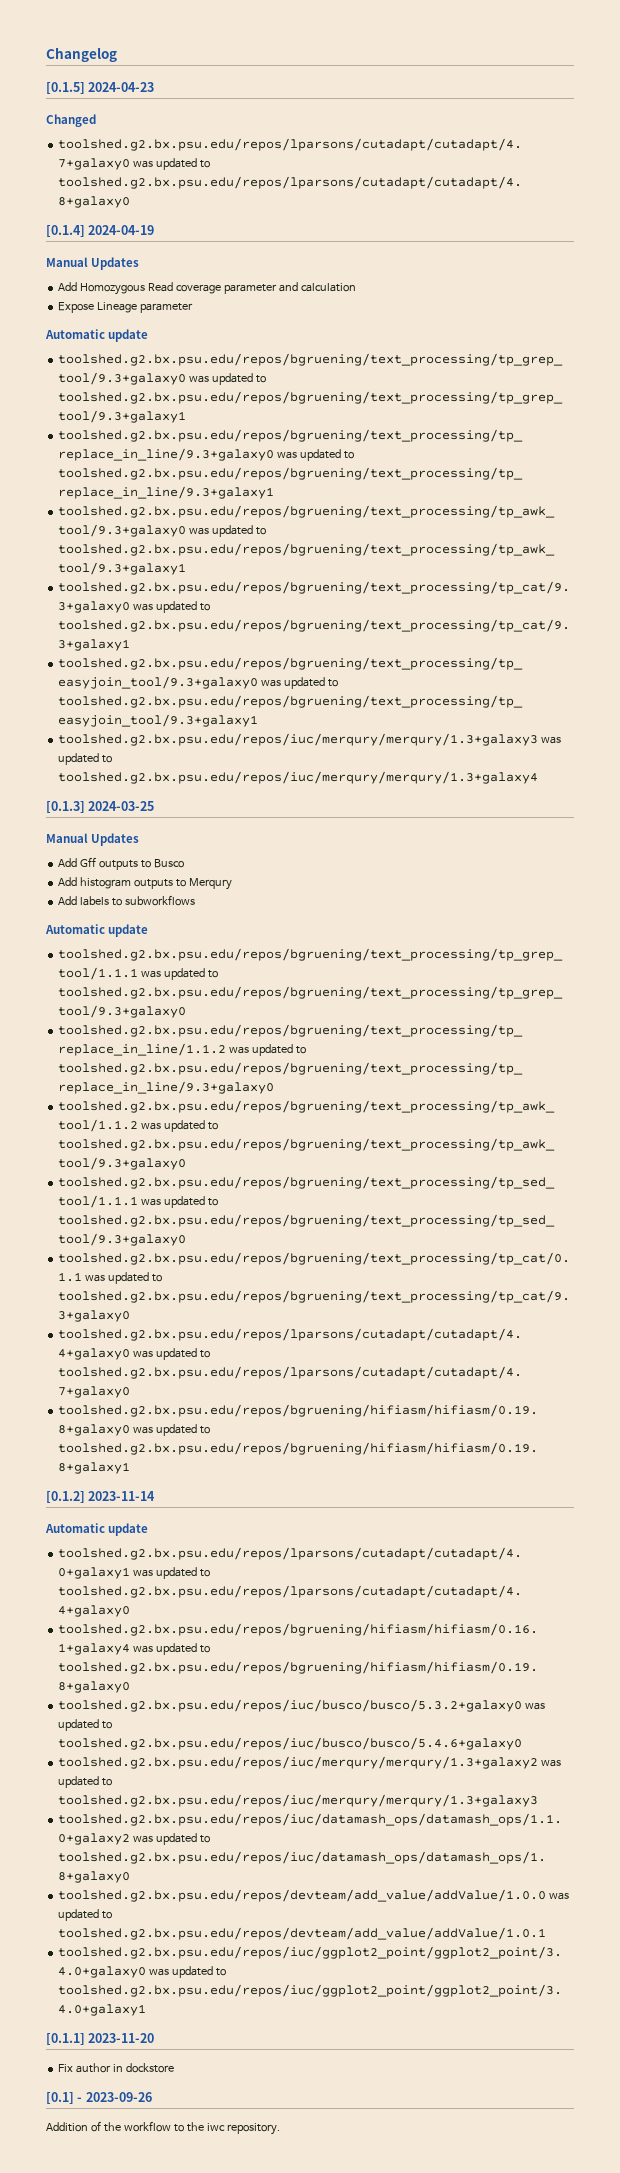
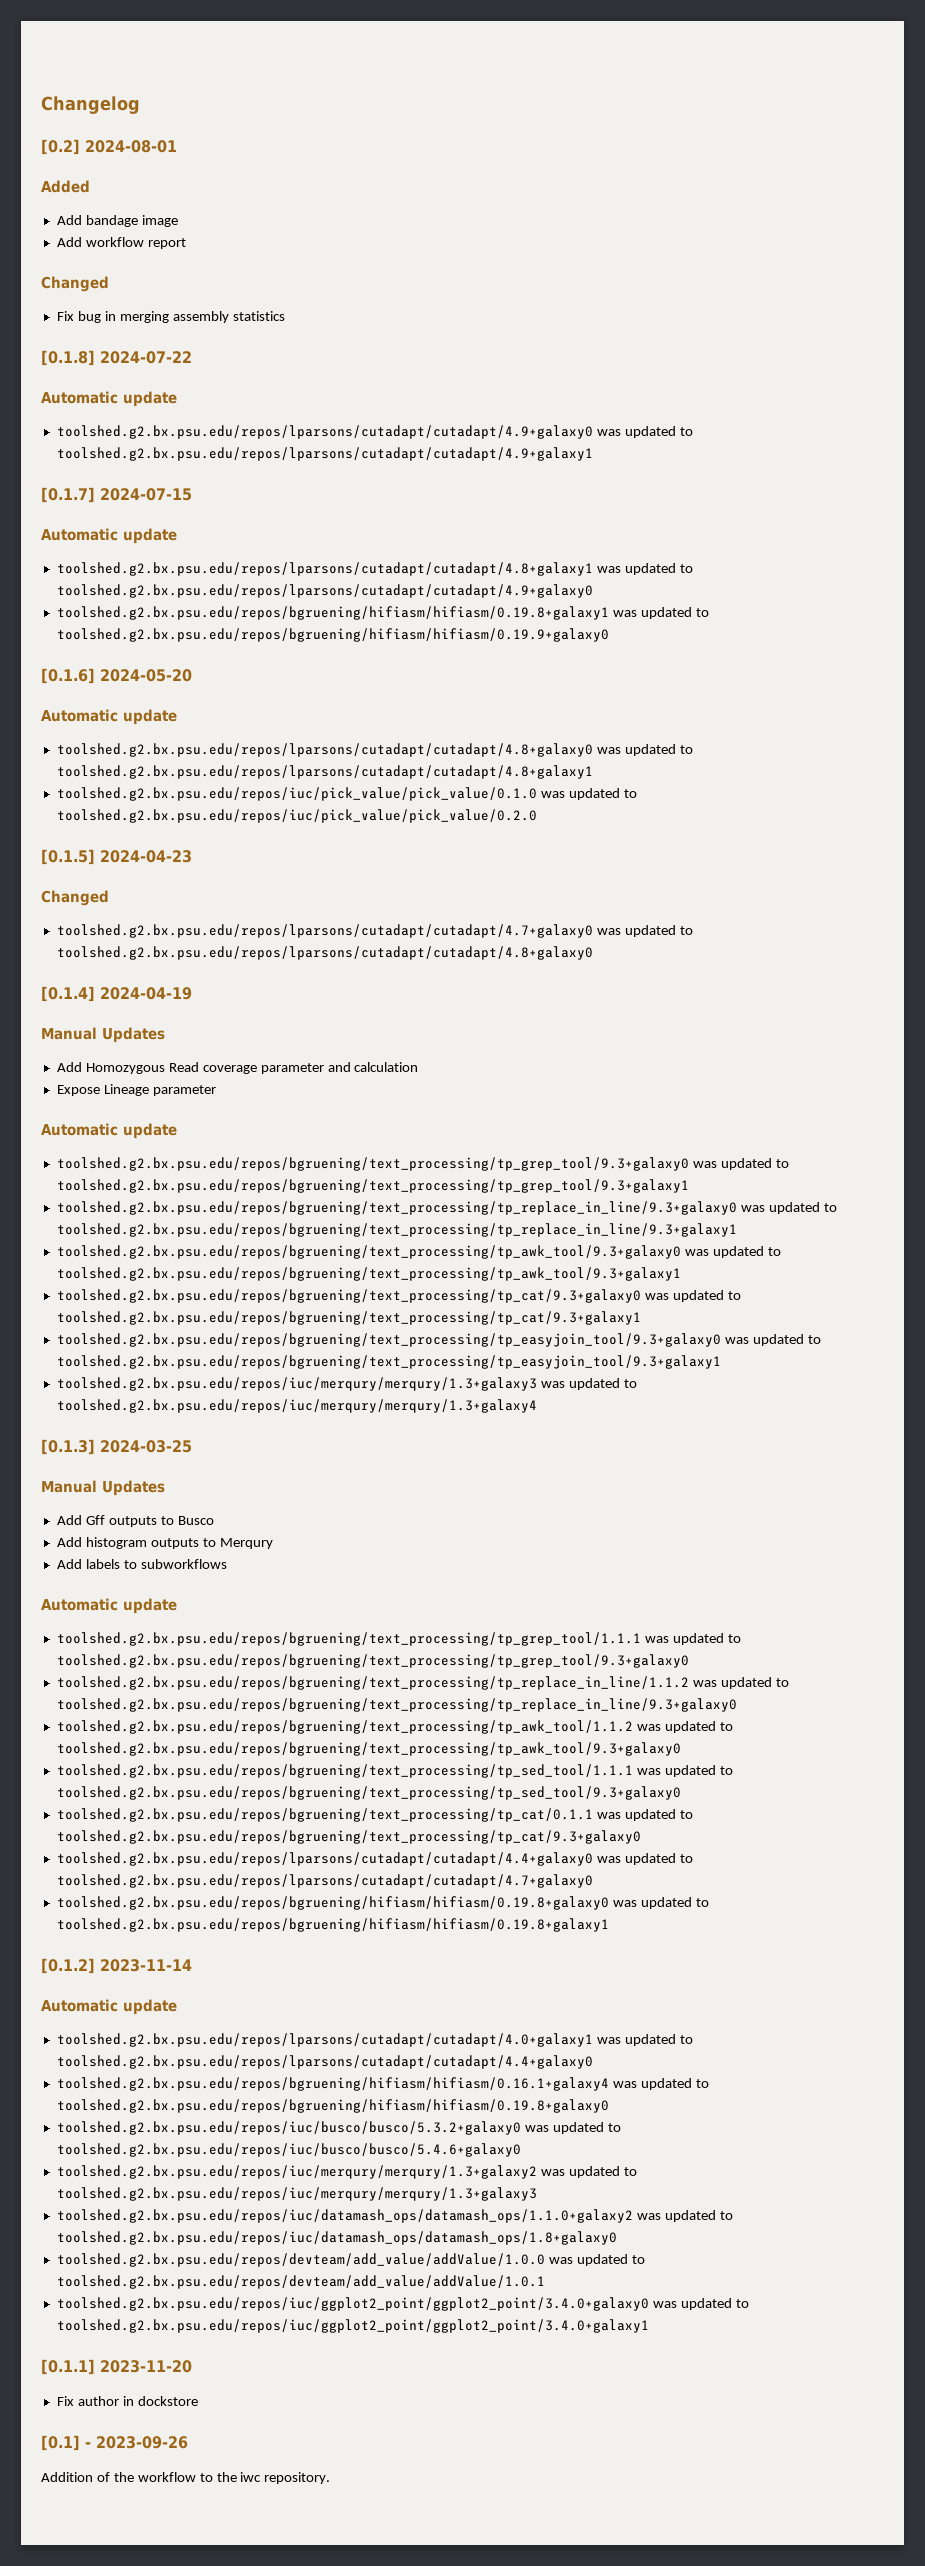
(117, 54) none -> [41,139,177,155] [41,180,90,193] [56,215,178,227] [56,237,186,249] [41,276,109,292] [56,311,285,323] [41,350,192,366] [41,391,177,407] [56,425,693,439] [56,447,593,461] [41,487,192,503] [41,528,177,544] [56,562,693,576] [56,584,593,598] [56,606,709,620] [56,628,609,642] [41,668,192,684] [41,709,177,725] [56,743,693,757] [56,765,593,779] [56,787,637,801] [56,809,537,823] // [0.2] 2024-08-01 // Added // Add bandage image // Add workflow report // Changed // Fix bug in merging assembly statistics // [0.1.8] 2024-07-22 // Automatic update // toolshed.g2.bx.psu.edu/repos/lparsons/cutadapt/cutadapt/4.9+galaxy0 was updated to toolshed.g2.bx.psu.edu/repos/lparsons/cutadapt/cutadapt/4.9+galaxy1 // [0.1.7] 2024-07-15 // Automatic update // toolshed.g2.bx.psu.edu/repos/lparsons/cutadapt/cutadapt/4.8+galaxy1 was updated to toolshed.g2.bx.psu.edu/repos/lparsons/cutadapt/cutadapt/4.9+galaxy0 // toolshed.g2.bx.psu.edu/repos/bgruening/hifiasm/hifiasm/0.19.8+galaxy1 was updated to toolshed.g2.bx.psu.edu/repos/bgruening/hifiasm/hifiasm/0.19.9+galaxy0 // [0.1.6] 2024-05-20 // Automatic update // toolshed.g2.bx.psu.edu/repos/lparsons/cutadapt/cutadapt/4.8+galaxy0 was updated to toolshed.g2.bx.psu.edu/repos/lparsons/cutadapt/cutadapt/4.8+galaxy1 // toolshed.g2.bx.psu.edu/repos/iuc/pick_value/pick_value/0.1.0 was updated to toolshed.g2.bx.psu.edu/repos/iuc/pick_value/pick_value/0.2.0

